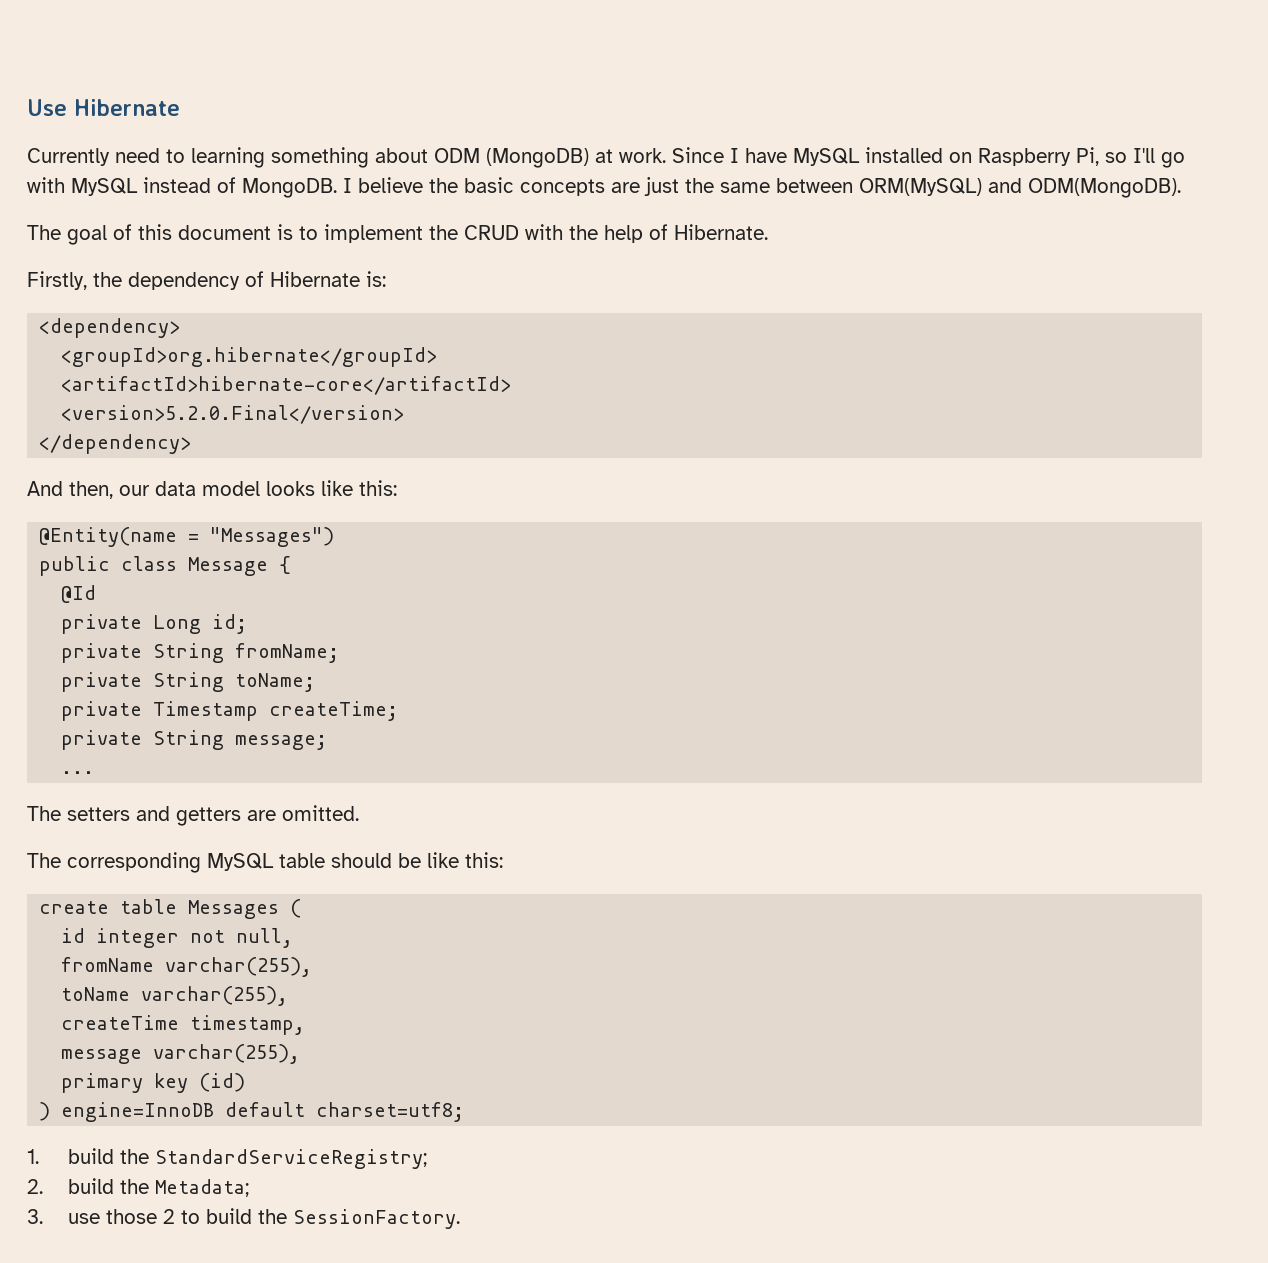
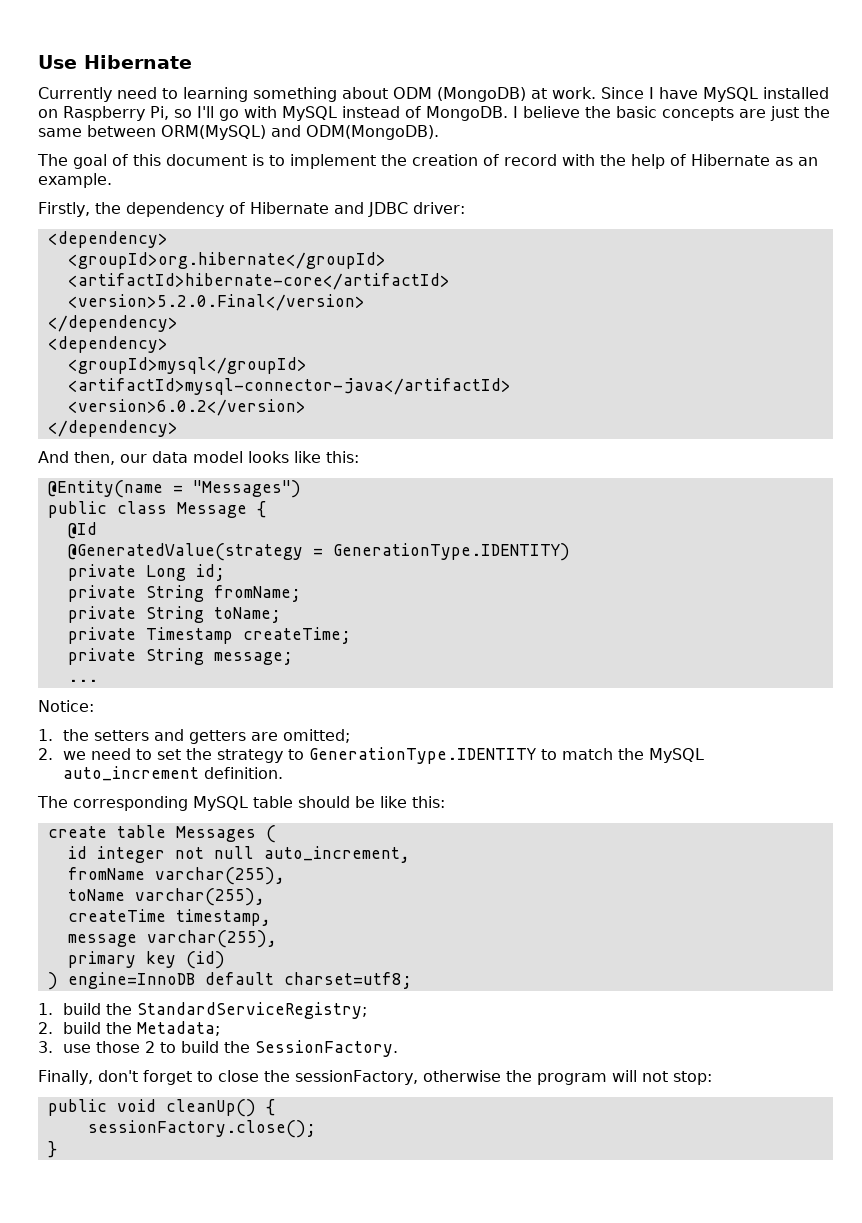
[464,225,519,240] CRUD -> [412,154,557,166] creation of record
[674,224,768,240] Hibernate. -> [691,154,818,166] [38,173,112,188] Hibernate as an example.
[366,271,386,287] is: -> [333,202,465,217] and JDBC driver:
(192, 444) none -> [47,336,168,353] [67,357,307,374] [67,378,511,395] [67,399,306,416] [47,420,178,437] // <dependency> // <groupId>mysql</groupId> // <artifactId>mysql-connector-java</artifactId> // <version>6.0.2</version> // </dependency>
(97, 594) none -> [67,543,570,561] // @GeneratedValue(strategy = GenerationType.IDENTITY)
[27,806,61,821] The -> [38,700,94,712] [38,729,90,741] Notice: // 1. the
[282,805,359,821] omitted. -> [283,729,351,743] [38,747,705,764] [63,766,284,781] omitted; // 2. we need to set the strategy to GenerationType.IDENTITY to match the MySQL auto_increment definition.
[236,928,294,948] null, -> [213,846,410,863] null auto_increment,
(460, 1219) none -> [38,1070,712,1085] [47,1099,275,1117] [87,1120,316,1138] [47,1141,57,1158] // Finally, don't forget to close the sessionFactory, otherwise the program will not stop: // public void cleanUp() { // sessionFactory.close(); // }

